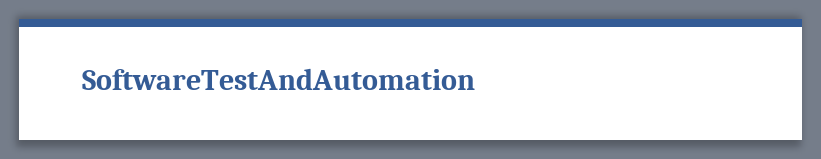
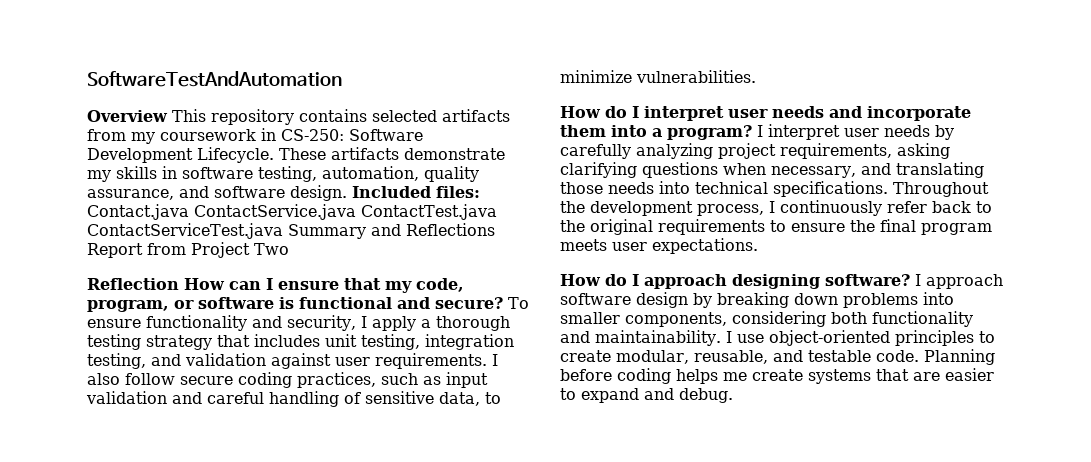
(475, 79) none -> [87,109,510,125] [87,128,423,144] [87,147,505,163] [87,166,479,182] [87,185,480,201] [87,204,497,220] [87,223,495,239] [87,242,289,258] [87,278,464,293] [87,297,529,312] [87,315,510,331] [87,334,514,350] [87,353,498,369] [87,372,488,388] [86,391,501,407] [560,70,756,83] [560,106,971,121] [560,124,954,140] [560,143,950,159] [560,162,984,178] [560,181,989,197] [560,200,992,216] [560,219,992,235] [560,238,758,254] [560,274,1003,289] [560,292,954,308] [560,311,973,327] [560,330,995,346] [560,349,995,365] [560,368,994,384] [560,388,733,403] // Overview This repository contains selected artifacts from my coursework in CS-250: Software Development Lifecycle. These artifacts demonstrate my skills in software testing, automation, quality assurance, and software design. Included files: Contact.java ContactService.java ContactTest.java ContactServiceTest.java Summary and Reflections Report from Project Two // Reflection How can I ensure that my code, program, or software is functional and secure? To ensure functionality and security, I apply a thorough testing strategy that includes unit testing, integration testing, and validation against user requirements. I also follow secure coding practices, such as input validation and careful handling of sensitive data, to minimize vulnerabilities. // How do I interpret user needs and incorporate them into a program? I interpret user needs by carefully analyzing project requirements, asking clarifying questions when necessary, and translating those needs into technical specifications. Throughout the development process, I continuously refer back to the original requirements to ensure the final program meets user expectations. // How do I approach designing software? I approach software design by breaking down problems into smaller components, considering both functionality and maintainability. I use object-oriented principles to create modular, reusable, and testable code. Planning before coding helps me create systems that are easier to expand and debug.

